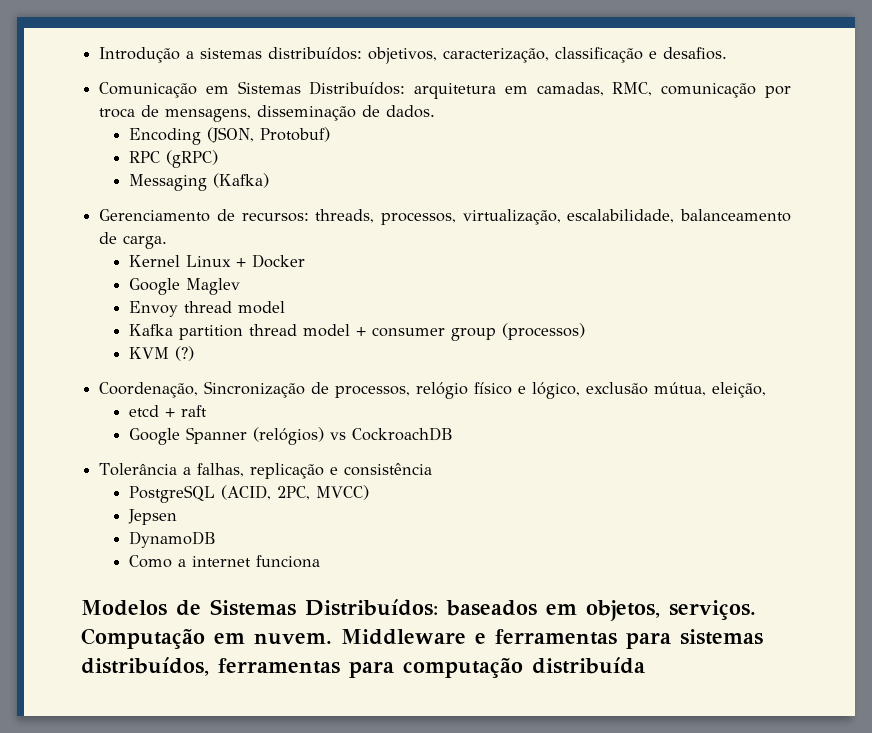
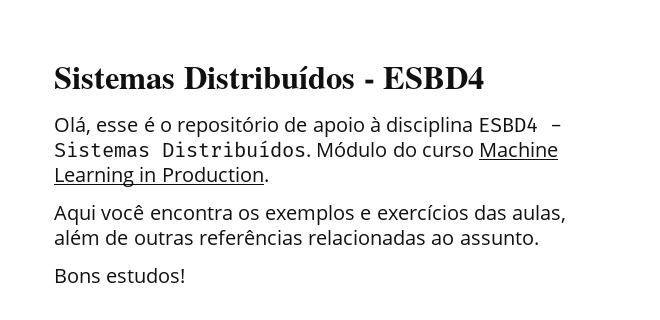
[99,47,728,64] [99,81,791,99] [99,105,436,122] [128,127,330,145] [128,150,218,168] [128,173,269,191] [99,209,791,225] [99,232,168,249] [128,254,305,268] [128,278,240,295] [128,301,285,317] [128,323,585,341] [128,346,194,361] [99,381,767,399] [128,405,207,417] [128,427,453,445] [99,463,433,479] [128,485,369,503] [127,509,177,525] [128,531,216,548] [128,555,320,568] [81,599,756,621] [81,628,763,649] [81,657,645,678] Introdução a sistemas distribuídos: objetivos, caracterização, classificação e desafios. // Comunicação em Sistemas Distribuídos: arquitetura em camadas, RMC, comunicação por troca de mensagens, disseminação de dados. // Encoding (JSON, Protobuf) // RPC (gRPC) // Messaging (Kafka) // Gerenciamento de recursos: threads, processos, virtualização, escalabilidade, balanceamento de carga. // Kernel Linux + Docker // Google Maglev // Envoy thread model // Kafka partition thread model + consumer group (processos) // KVM (?) // Coordenação, Sincronização de processos, relógio físico e lógico, exclusão mútua, eleição, // etcd + raft // Google Spanner (relógios) vs CockroachDB // Tolerância a falhas, replicação e consistência // PostgreSQL (ACID, 2PC, MVCC) // Jepsen // DynamoDB // Como a internet funciona // Modelos de Sistemas Distribuídos: baseados em objetos, serviços. Computação em nuvem. Middleware e ferramentas para sistemas distribuídos, ferramentas para computação distribuída -> [54,65,485,89] [54,116,563,137] [54,140,559,158] [54,166,269,187] [54,204,567,225] [54,229,539,245] [54,268,186,283] Sistemas Distribuídos - ESBD4 // Olá, esse é o repositório de apoio à disciplina ESBD4 - Sistemas Distribuídos. Módulo do curso Machine Learning in Production. // Aqui você encontra os exemplos e exercícios das aulas, além de outras referências relacionadas ao assunto. // Bons estudos!

